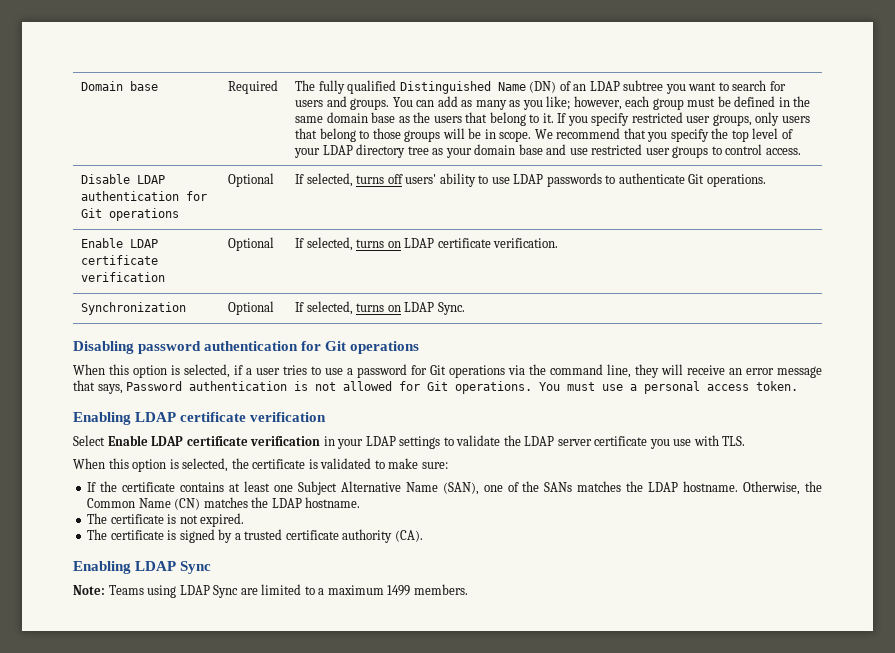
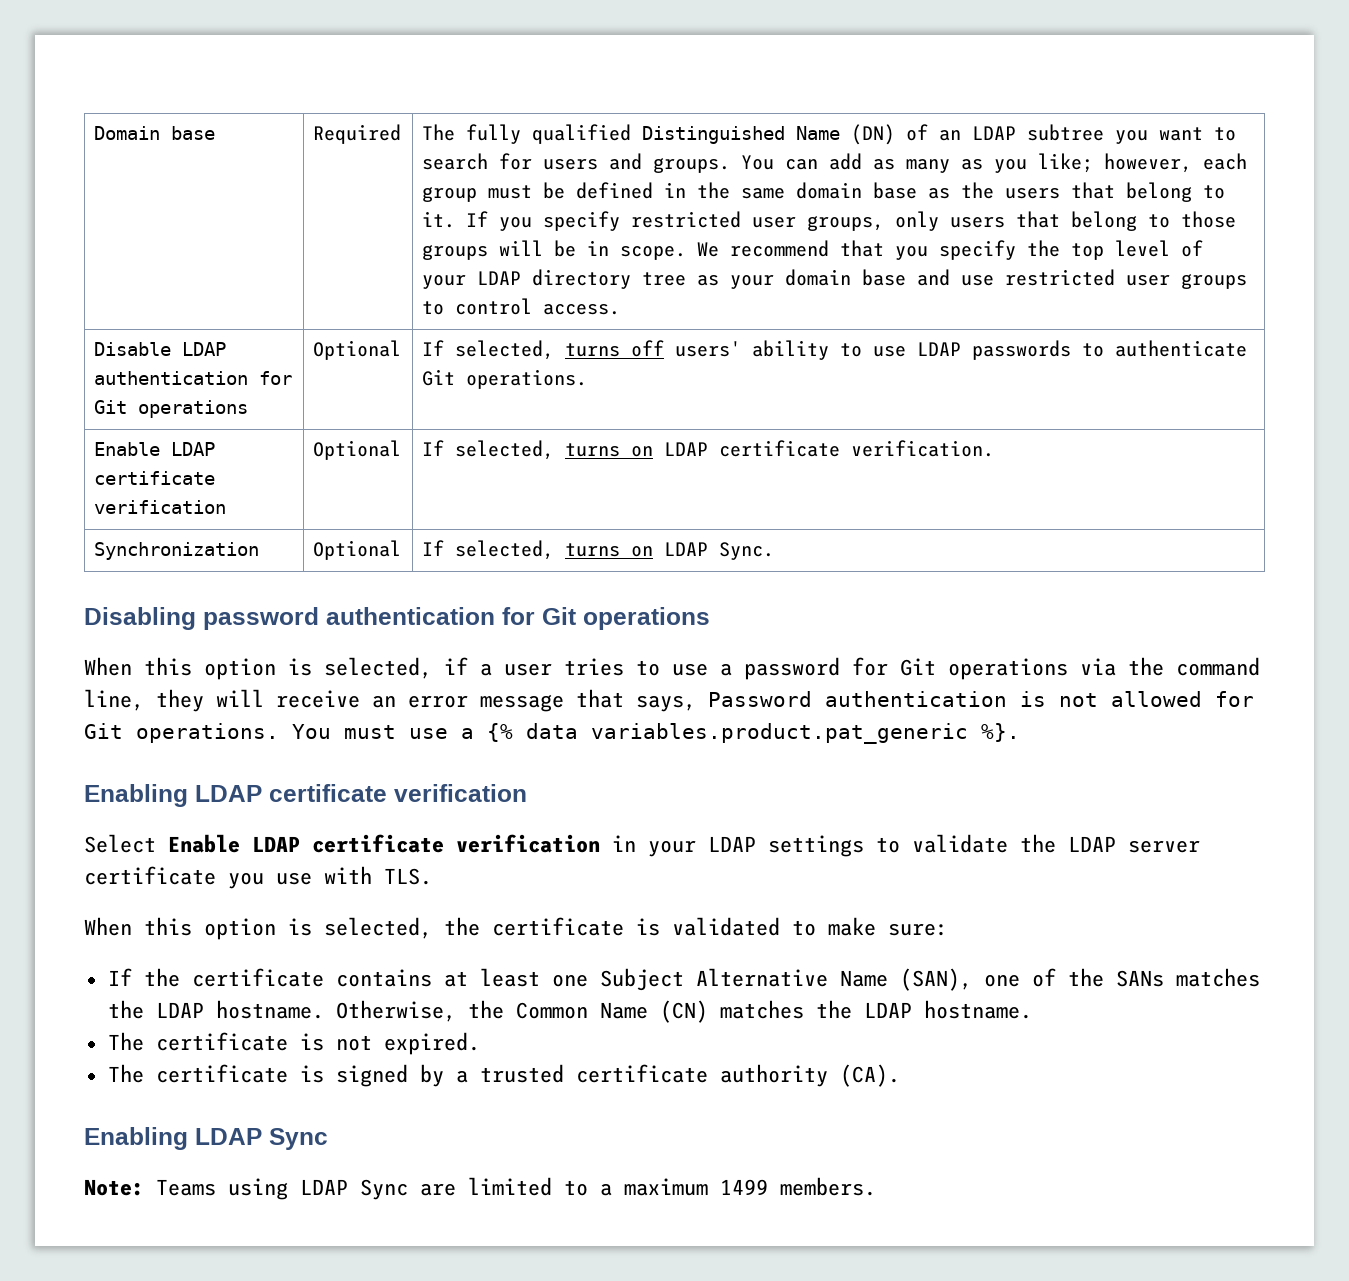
[644,381,799,394] personal access token. -> [487,723,1020,744] {% data variables.product.pat_generic %}.

